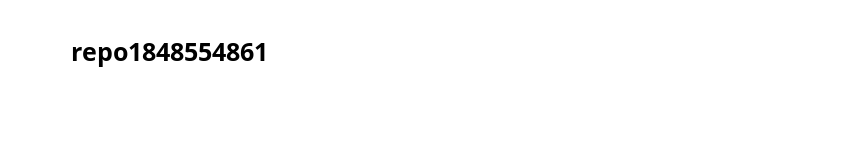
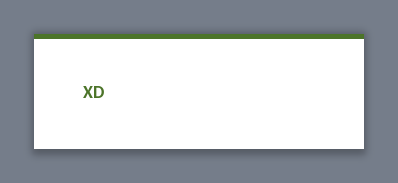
[71,43,268,67] repo1848554861 -> [83,86,104,98] XD

